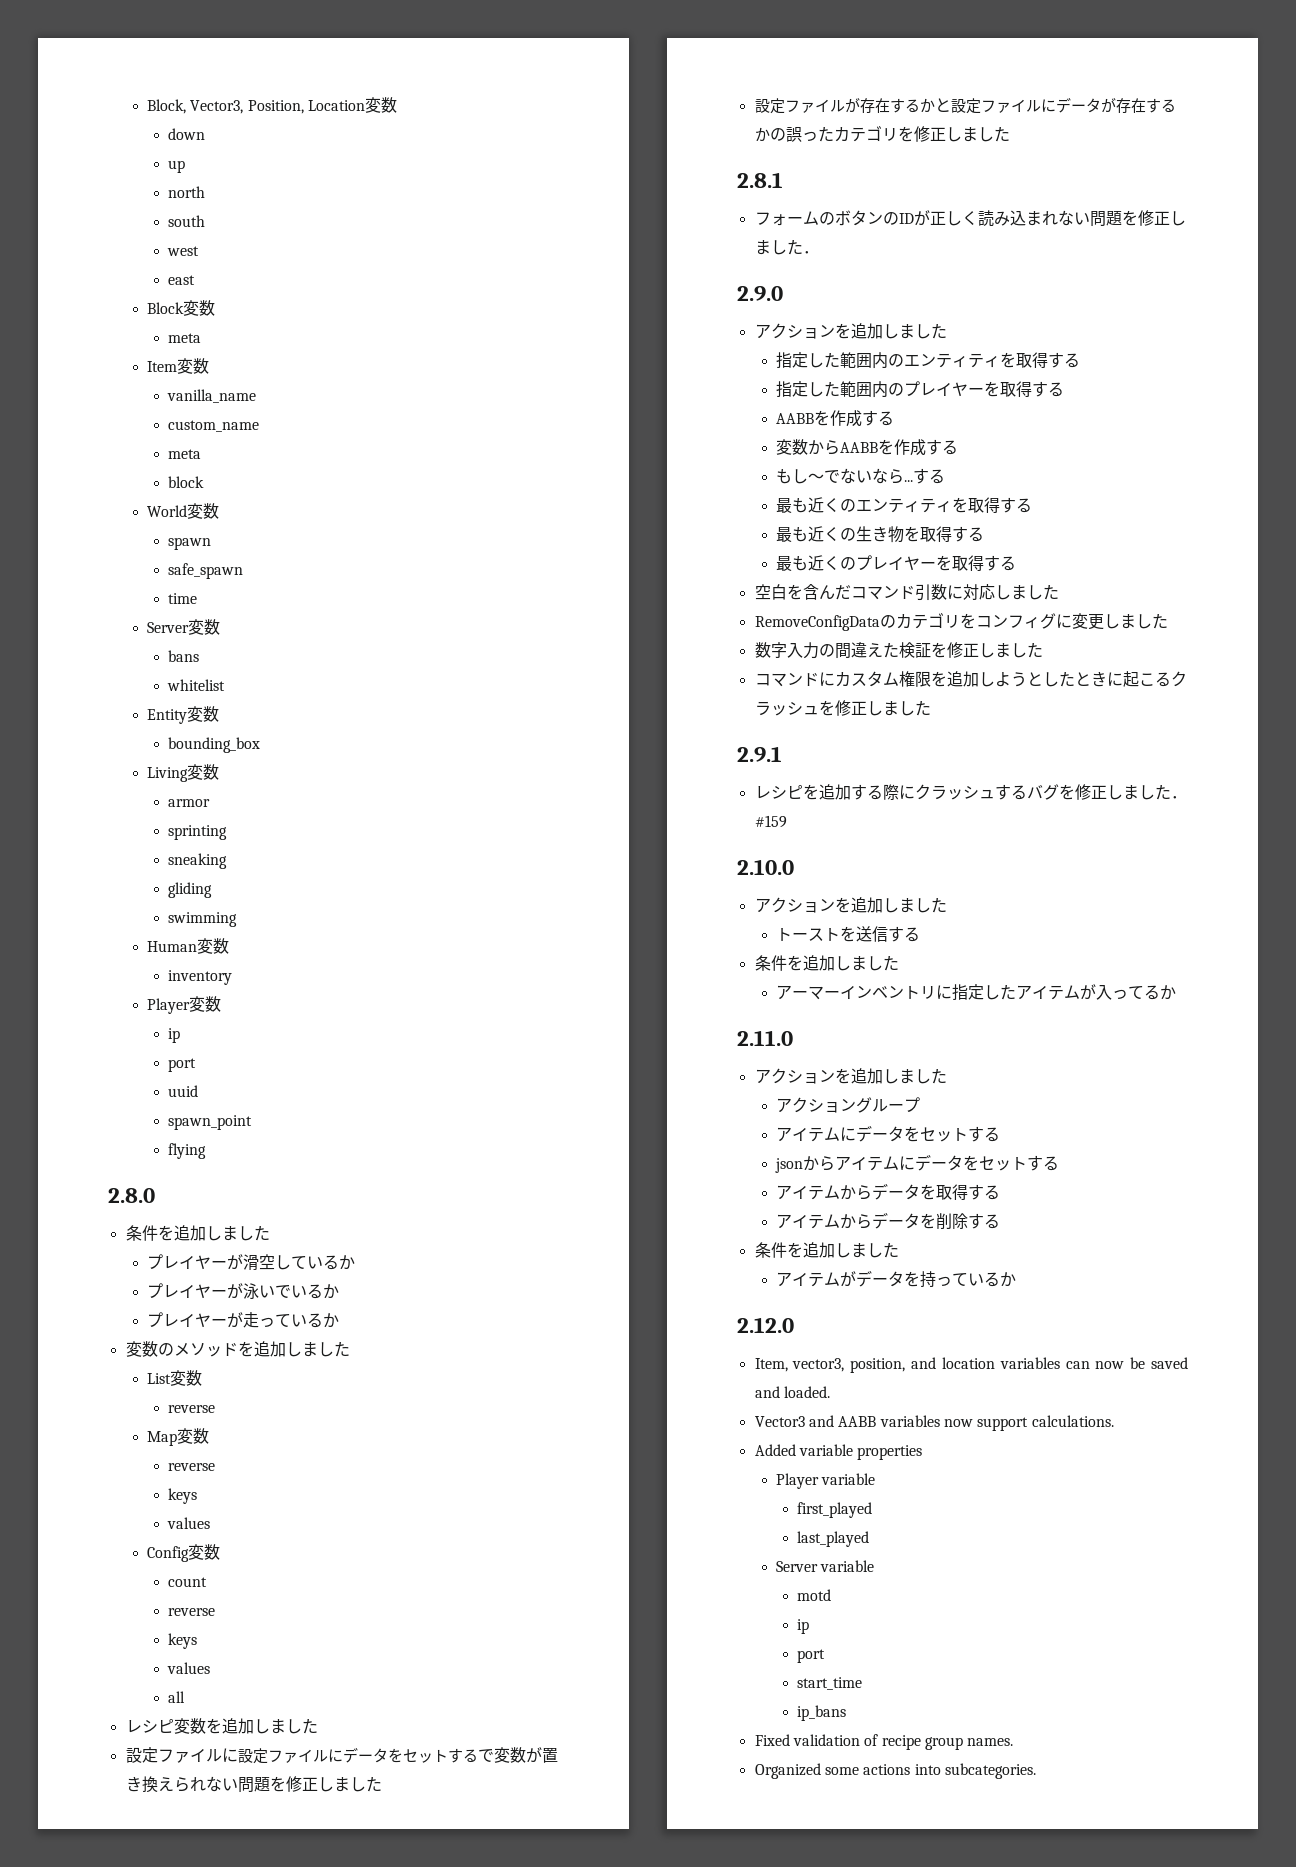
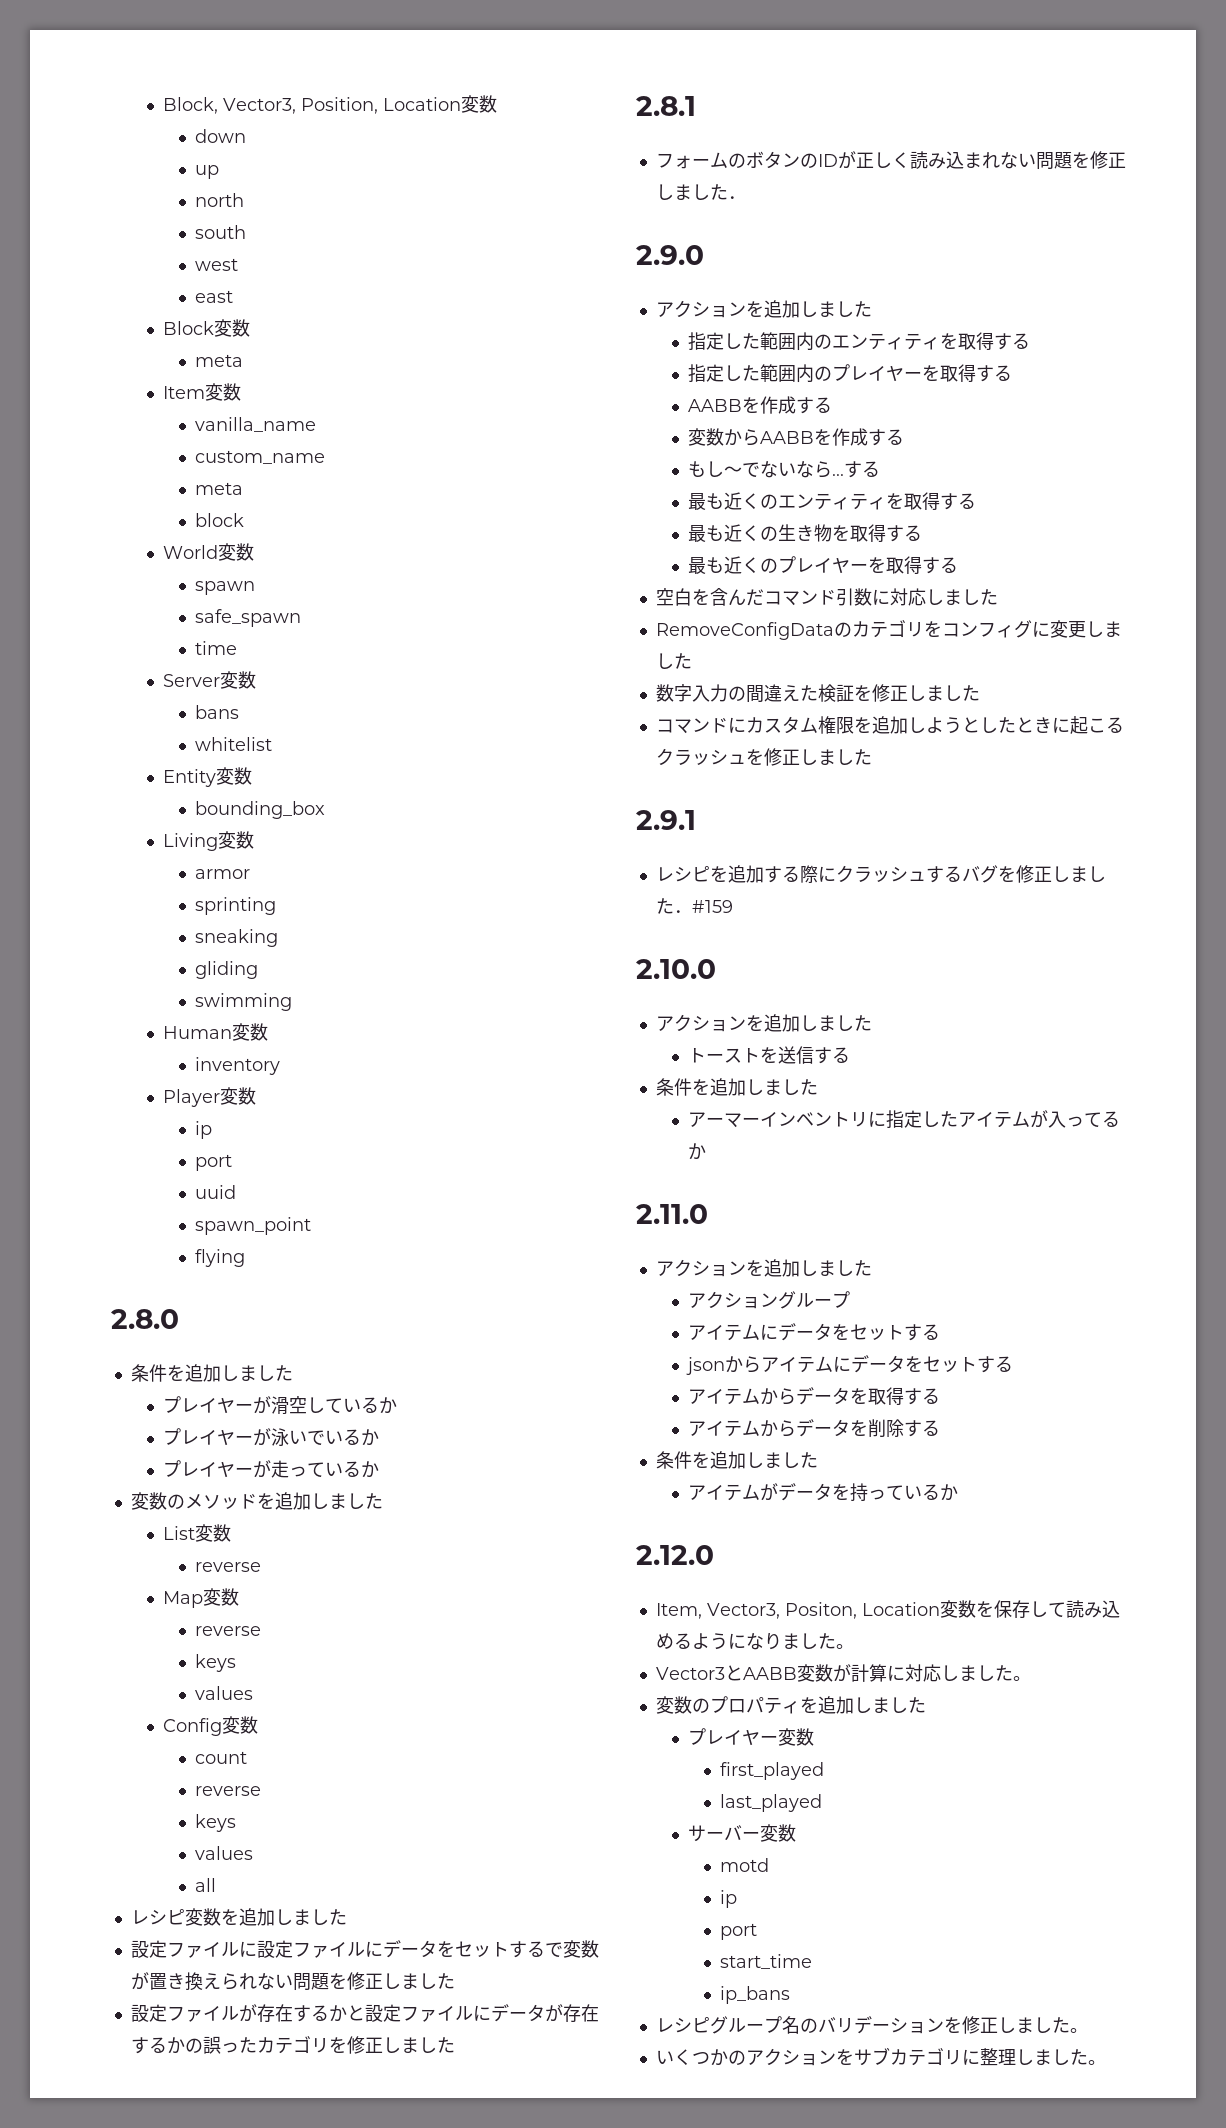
[792,1357,1188,1373] [754,1386,830,1398] [754,1415,1114,1431] [754,1444,923,1460] [776,1473,876,1489] vector3, position, and location variables can now be saved and loaded. // Vector3 and AABB variables now support calculations. // Added variable properties // Player variable -> [706,1600,1120,1619] [655,1633,854,1650] [655,1664,1031,1682] [655,1696,926,1714] [688,1728,815,1746] Vector3, Positon, Location変数を保存して読み込めるようになりました。 // Vector3とAABB変数が計算に対応しました。 // 変数のプロパティを追加しました // プレイヤー変数
[776,1560,875,1572] Server variable -> [688,1824,797,1842] サーバー変数
[754,1734,1014,1750] [754,1763,1036,1779] Fixed validation of recipe group names. // Organized some actions into subcategories. -> [655,2016,1088,2034] [655,2047,1106,2066] レシピグループ名のバリデーションを修正しました。 // いくつかのアクションをサブカテゴリに整理しました。

